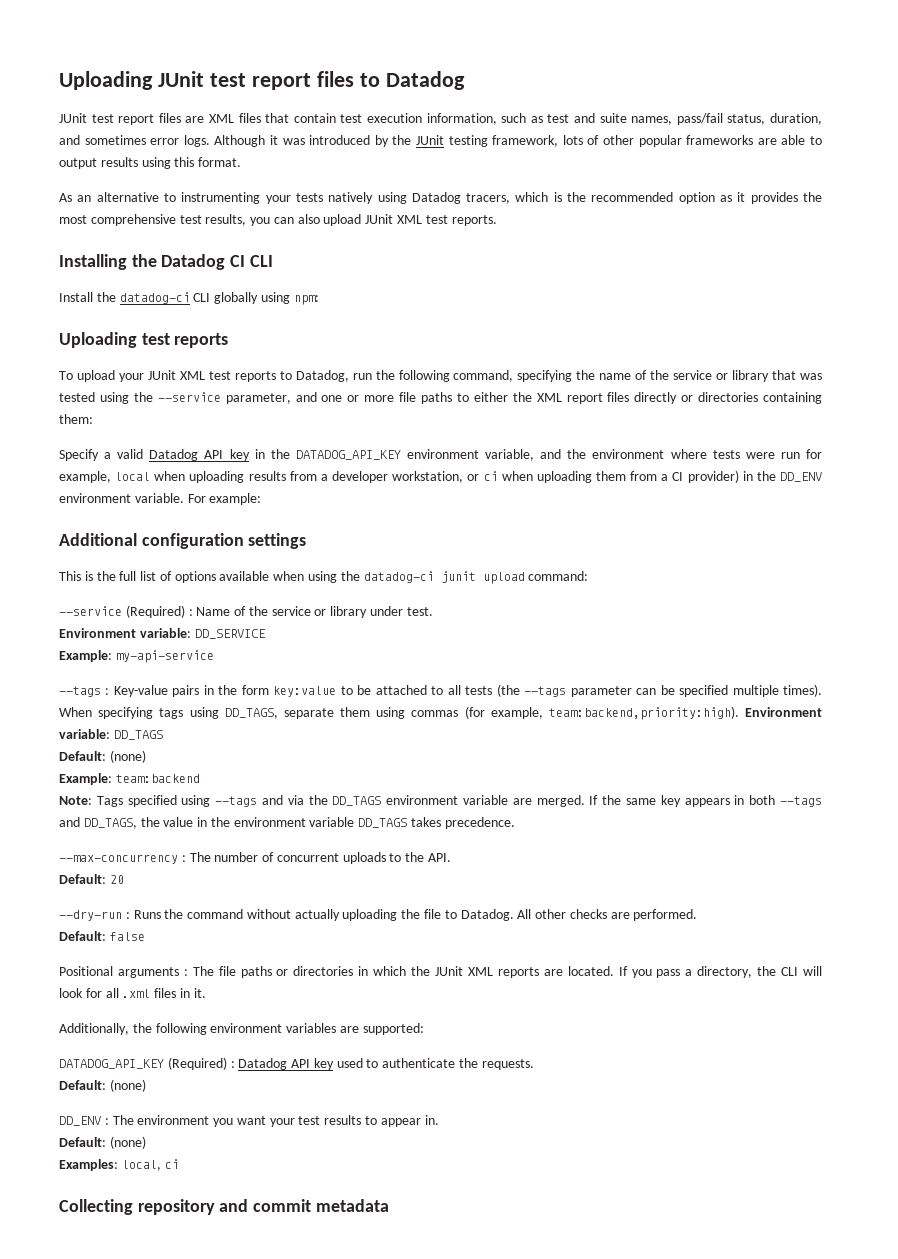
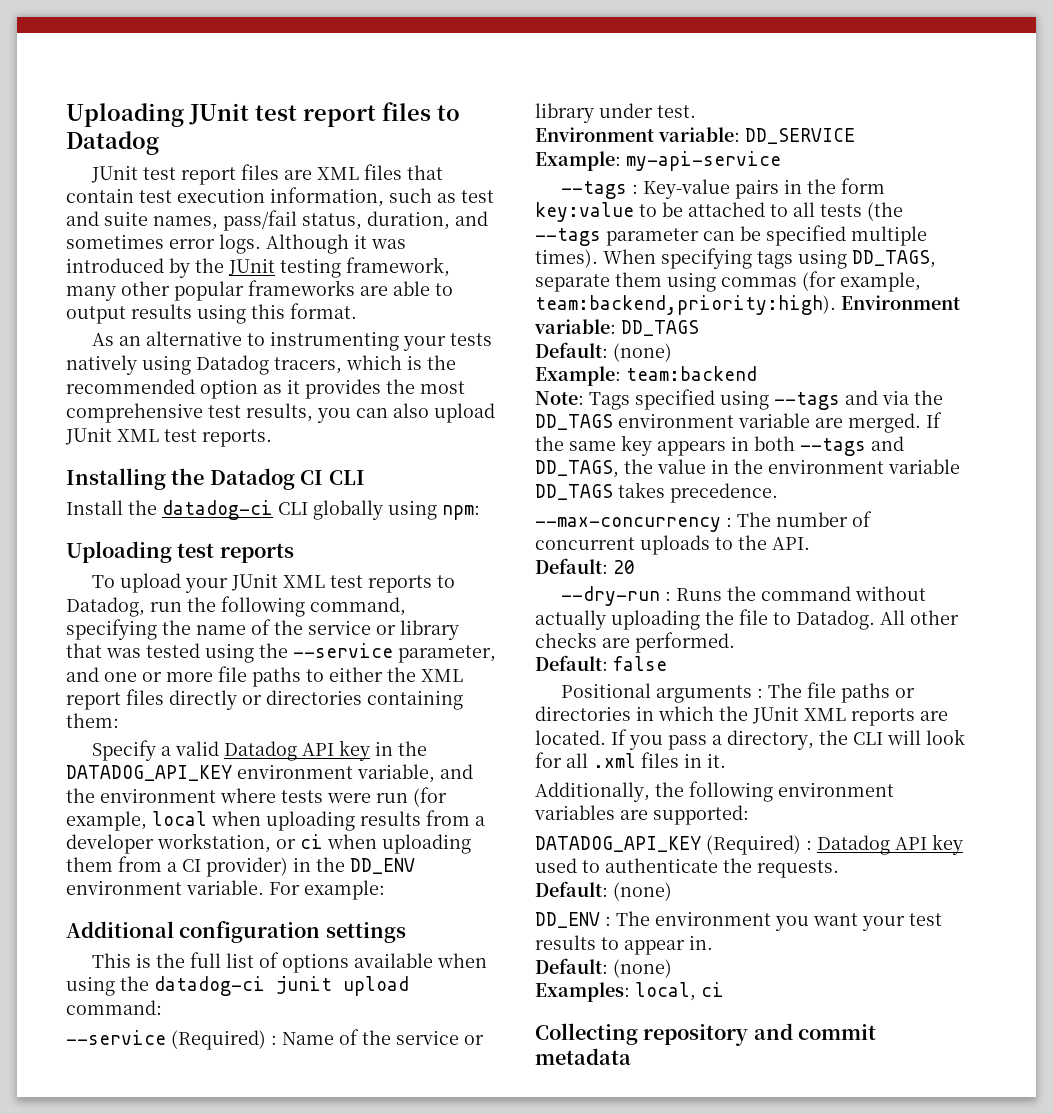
[562,135,600,145] lots of -> [66,286,116,301] many
[805,449,822,459] for -> [413,787,447,807] (for

